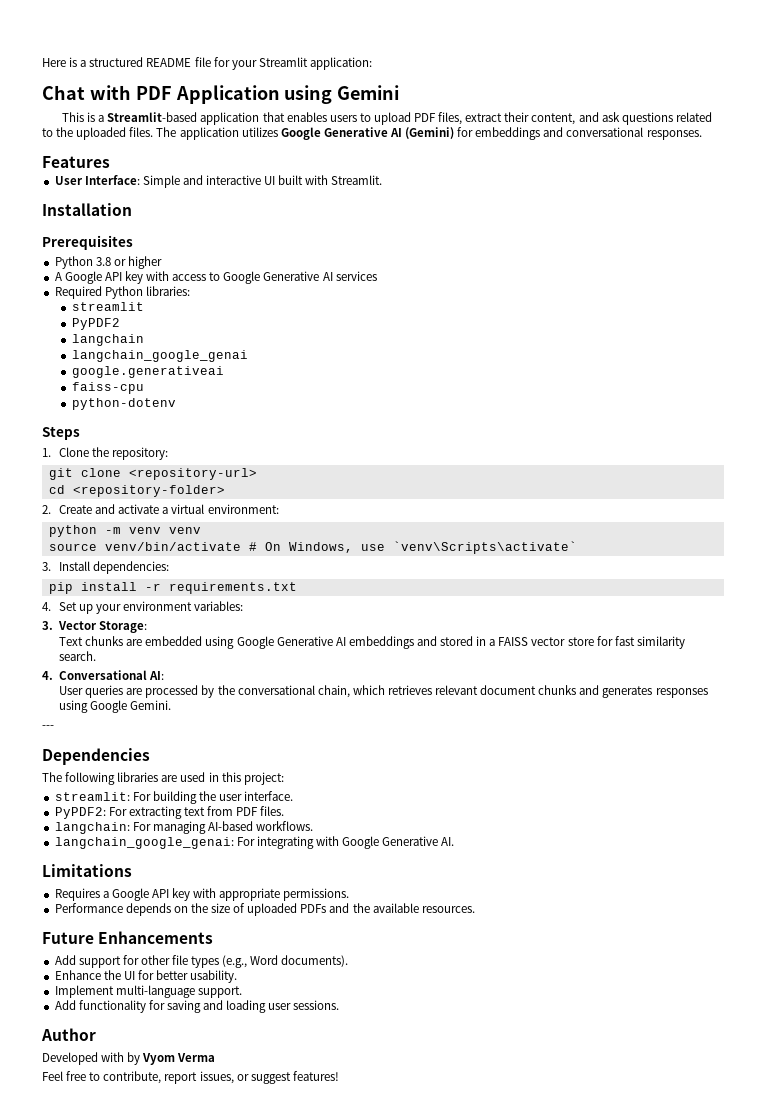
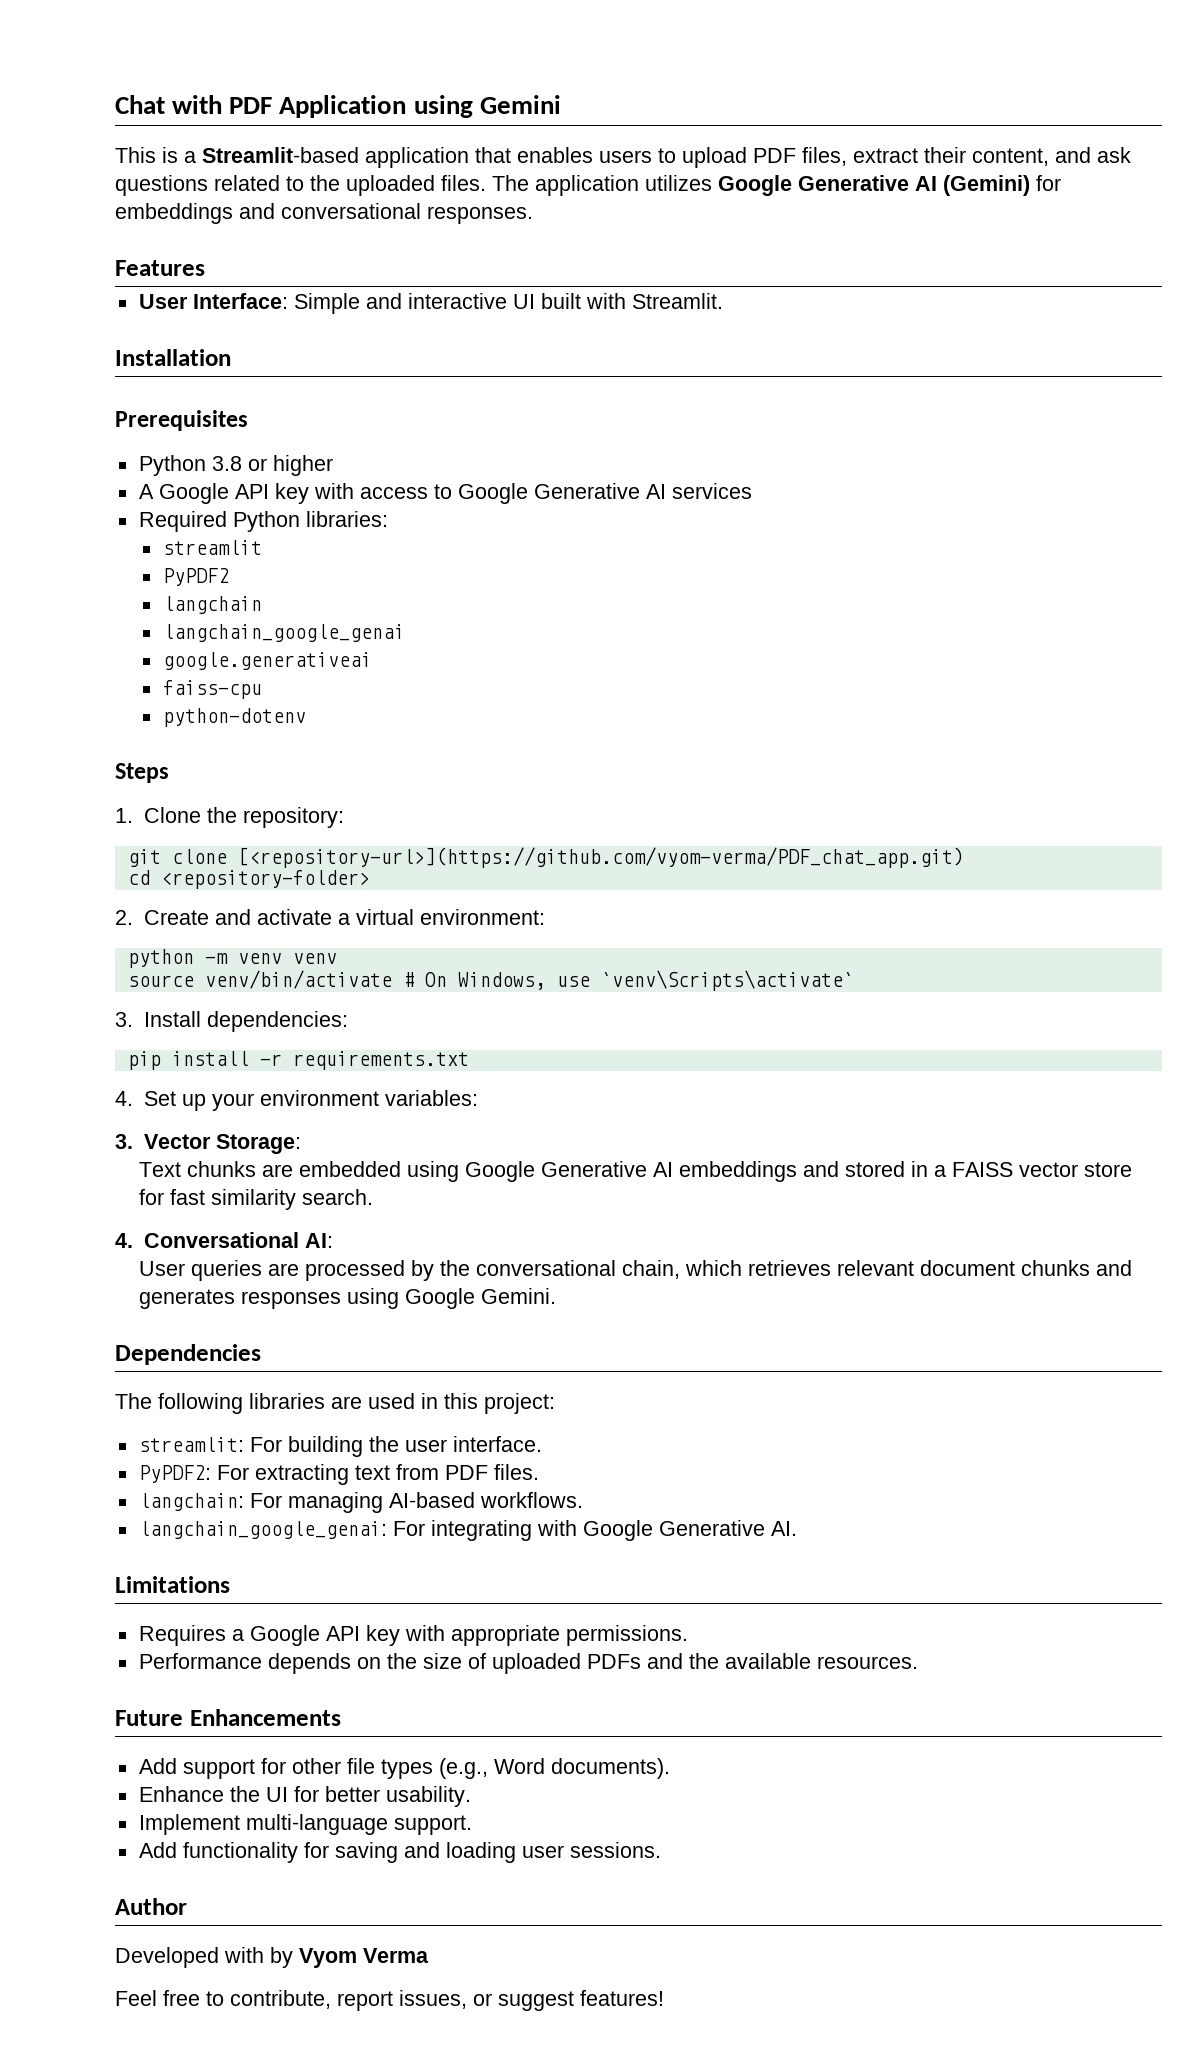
[42,57,372,70] Here is a structured README file for your Streamlit application: // -> (115, 104) none
[128,468,257,480] <repository-url> -> [237,847,964,868] [<repository-url>](https://github.com/vyom-verma/PDF_chat_app.git)
[42,725,54,729] // --- -> (556, 1296) none

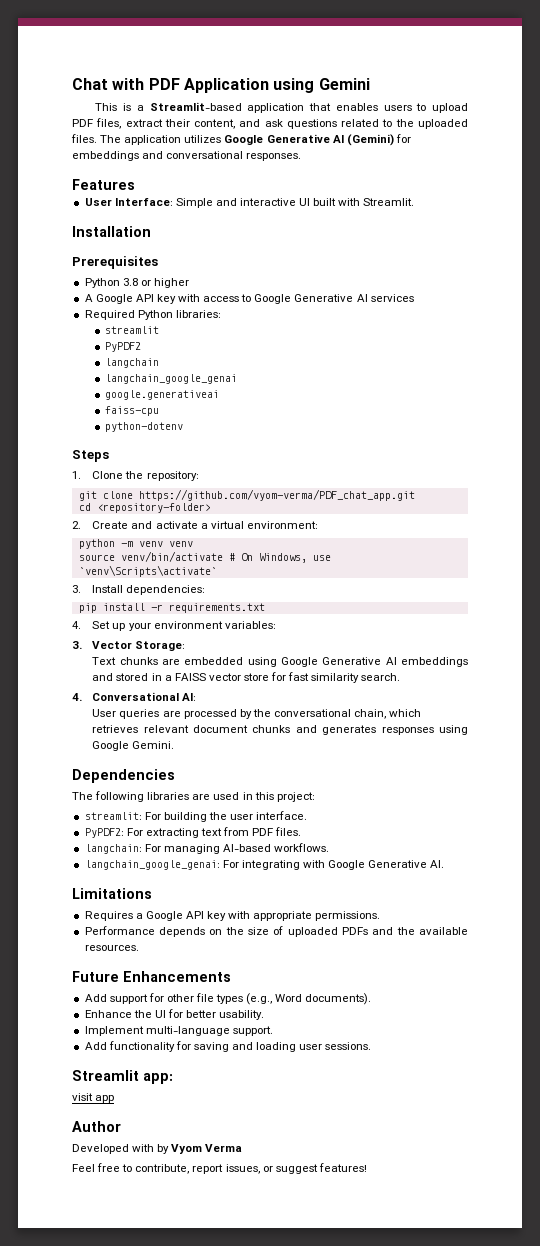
[237,847,964,868] [<repository-url>](https://github.com/vyom-verma/PDF_chat_app.git) -> [138,489,415,501] https://github.com/vyom-verma/PDF_chat_app.git
(661, 1850) none -> [72,1070,173,1084] [72,1093,115,1103] // Streamlit app: // visit app

